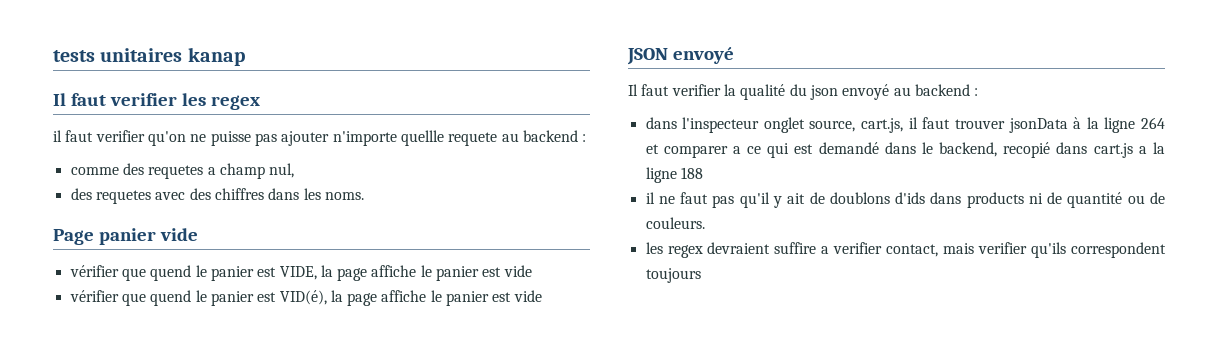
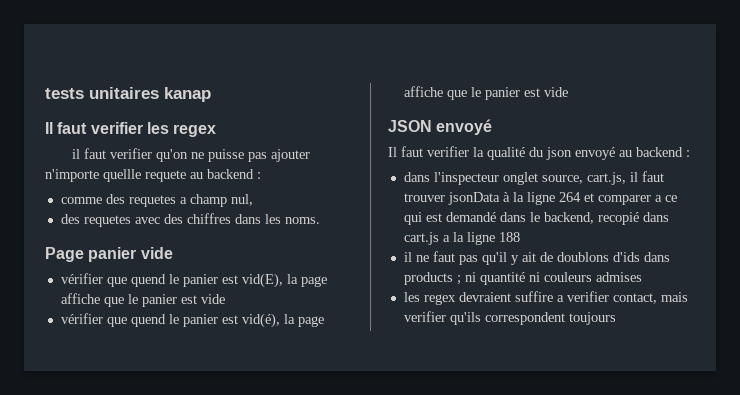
[279,265,417,281] VIDE, la page affiche -> [241,273,327,288] [60,293,124,307] vid(E), la page affiche que
[279,290,427,306] VID(é), la page affiche -> [241,313,324,328] [403,86,467,100] vid(é), la page affiche que
[1028,192,1165,208] [645,217,705,229] ni de quantité ou de couleurs. -> [456,272,642,285] ; ni quantité ni couleurs admises

